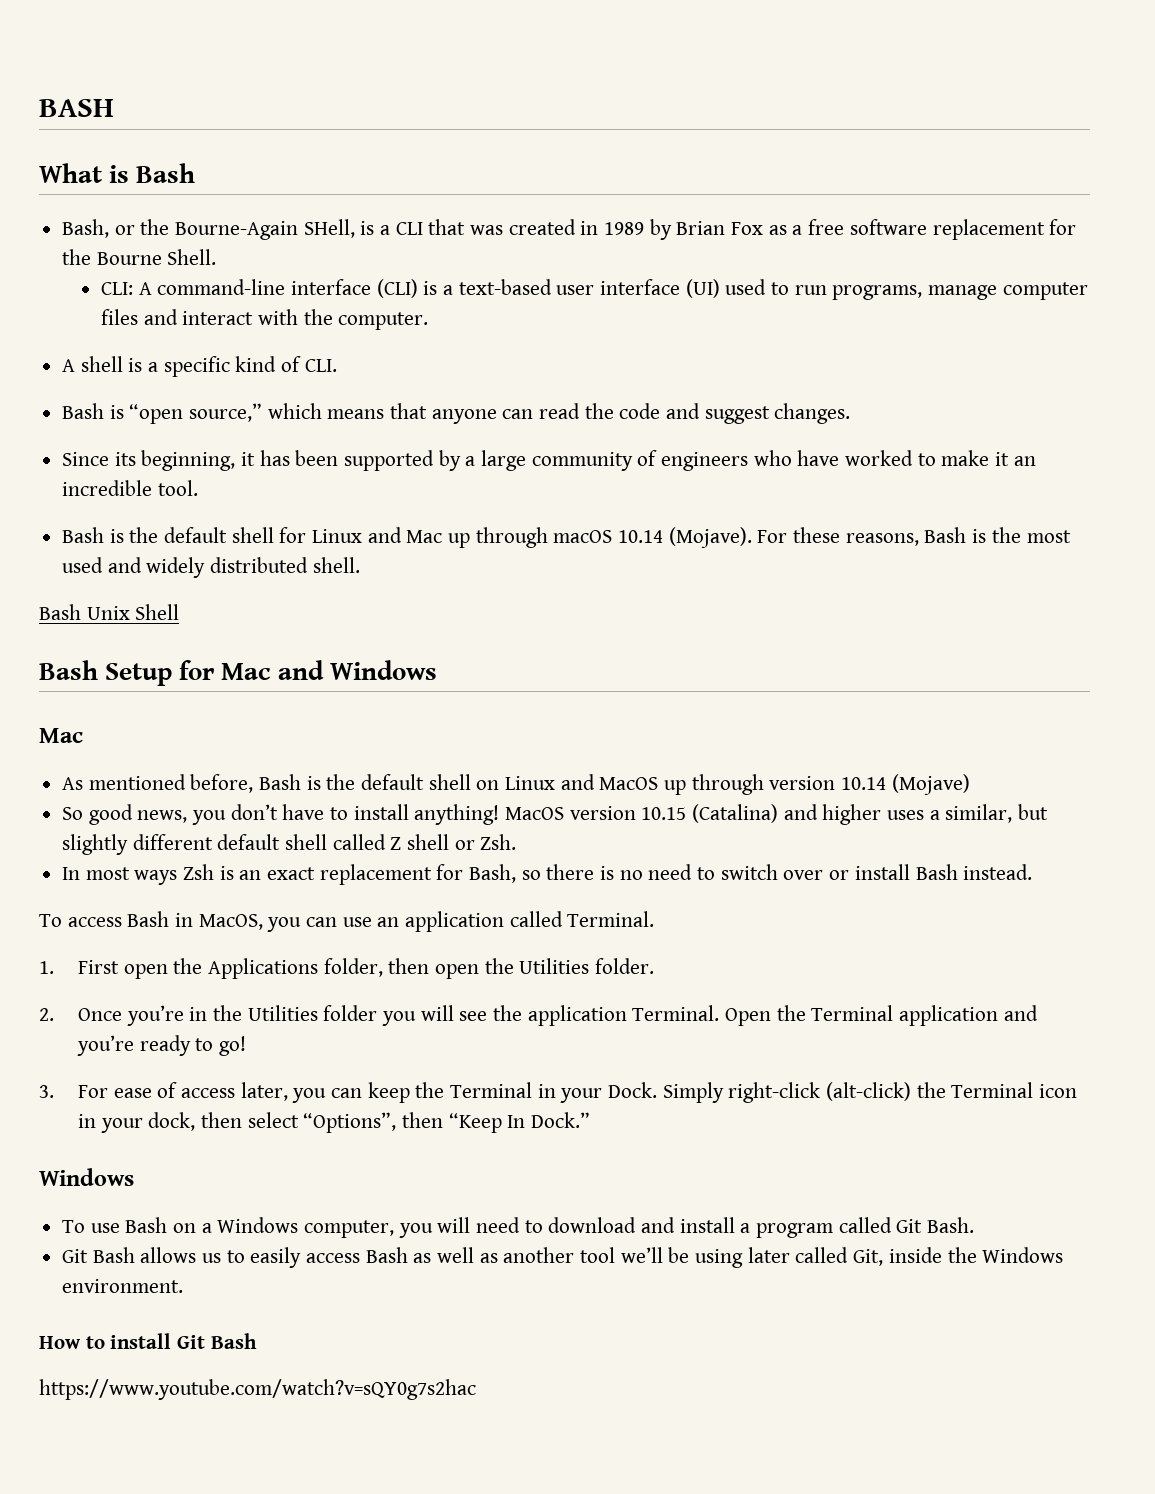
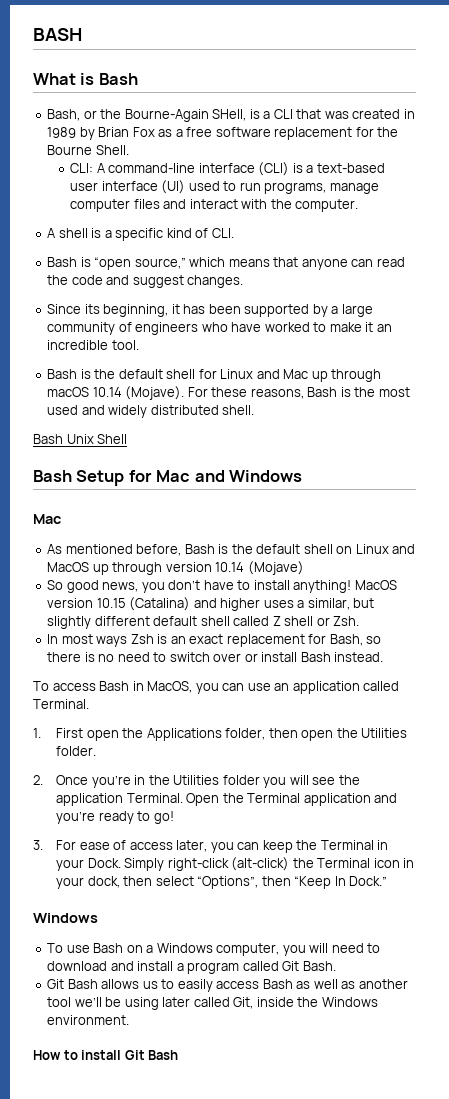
[39,1379,476,1400] // https://www.youtube.com/watch?v=sQY0g7s2hac -> (179, 1055) none

